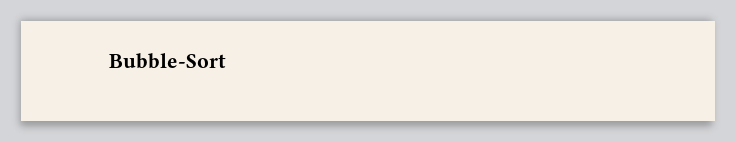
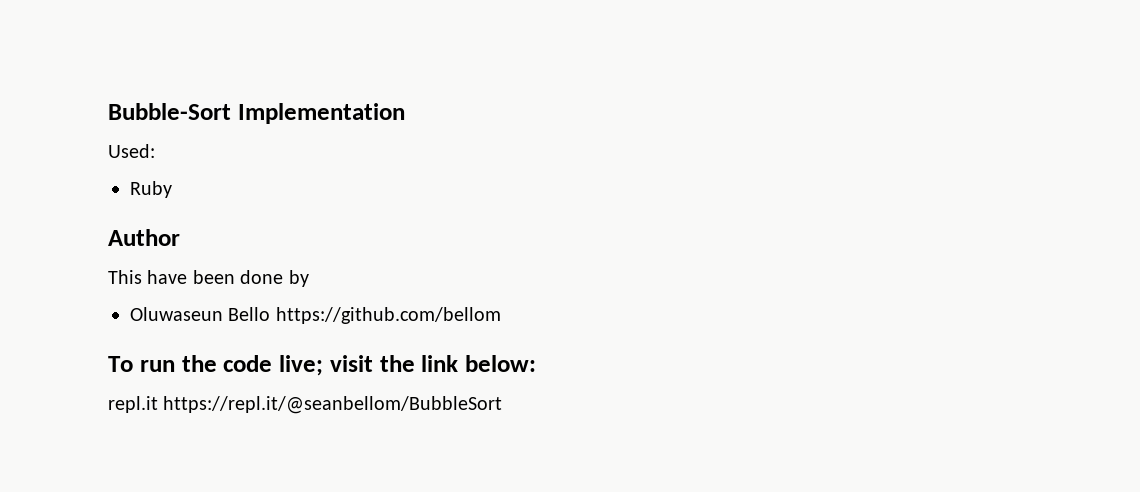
(226, 61) none -> [237,103,405,124] [108,144,155,158] [130,181,172,198] [108,229,180,246] [108,270,309,287] [130,307,501,324] [108,355,536,376] [108,396,503,414] Implementation // Used: // Ruby // Author // This have been done by // Oluwaseun Bello https://github.com/bellom // To run the code live; visit the link below: // repl.it https://repl.it/@seanbellom/BubbleSort

